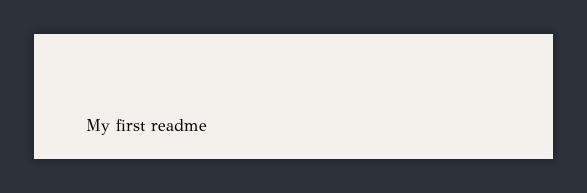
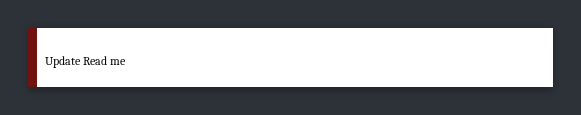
[86,119,207,135] My first readme -> [45,56,127,68] Update Read me

